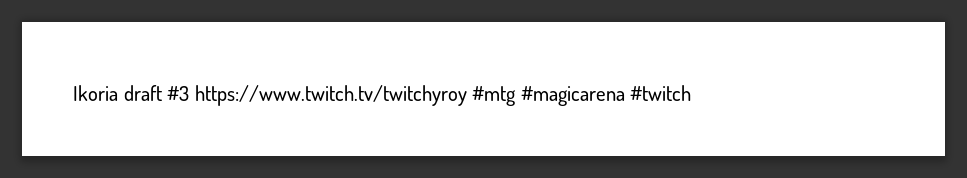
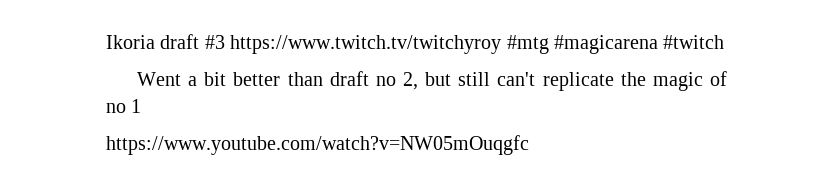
(692, 93) none -> [136,71,727,91] [106,99,142,113] [106,135,529,155] // Went a bit better than draft no 2, but still can't replicate the magic of no 1 // https://www.youtube.com/watch?v=NW05mOuqgfc

